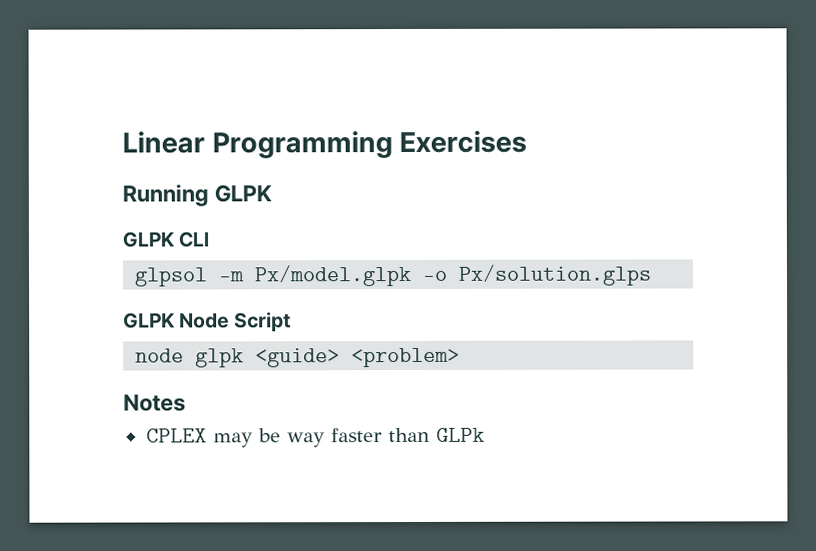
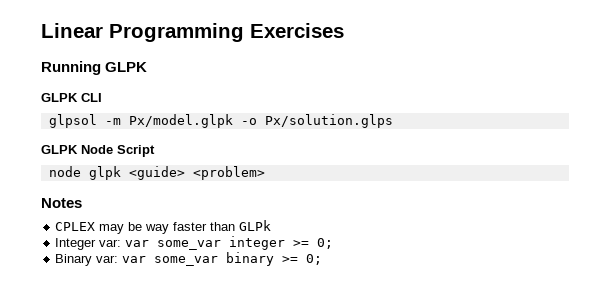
(485, 434) none -> [55,236,334,250] [55,252,323,266] // Integer var: var some_var integer >= 0; // Binary var: var some_var binary >= 0;

